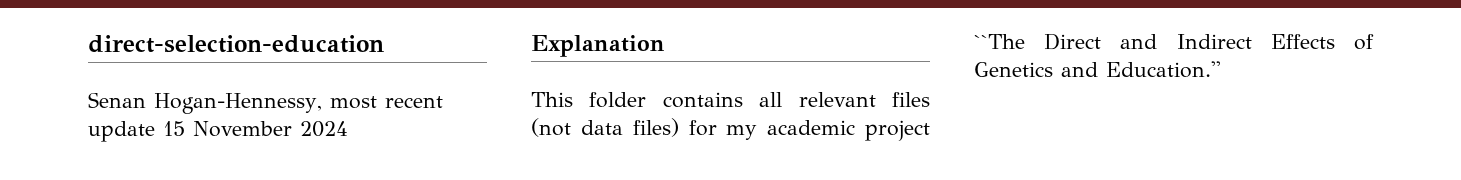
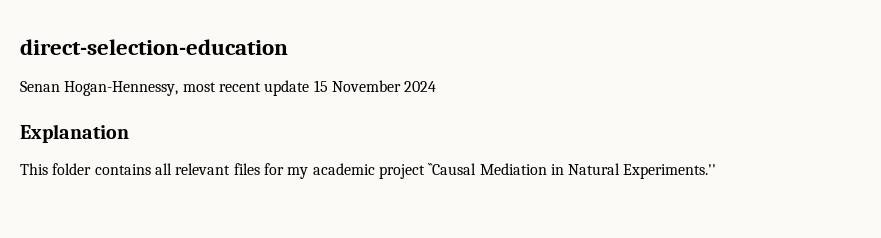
[531,118,679,137] (not data files) -> (260, 169) none
[974,33,1374,50] [974,61,1221,78] ``The Direct and Indirect Effects of Genetics and Education.'' -> [428,163,717,179] ``Causal Mediation in Natural Experiments.''

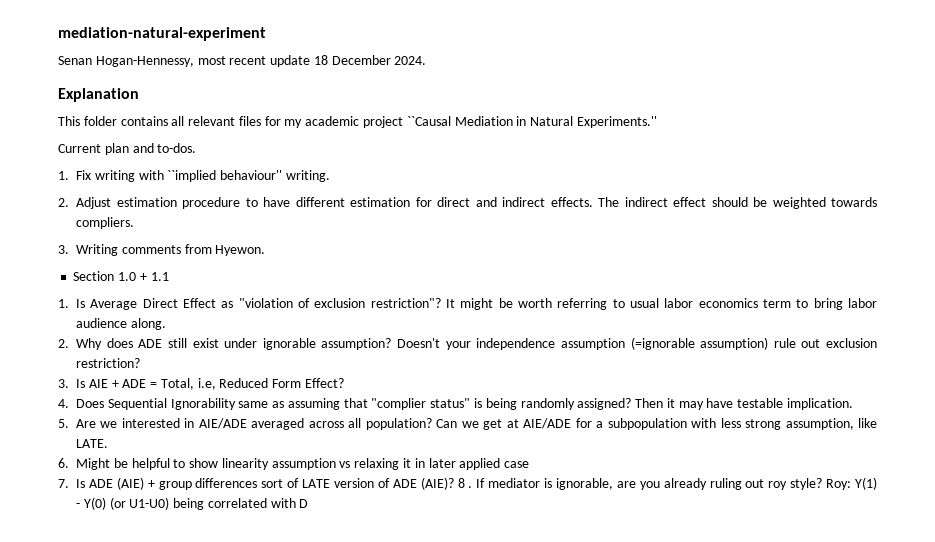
[20,39,288,55] direct-selection-education -> [58,27,266,41] mediation-natural-experiment
[313,80,437,92] 15 November 2024 -> [313,55,427,65] 18 December 2024.
(717, 171) none -> [58,143,197,155] [58,170,330,182] [58,197,877,209] [76,217,134,229] [58,244,266,256] [73,271,169,281] [58,298,878,310] [76,318,166,330] [58,337,877,350] [76,358,140,368] [58,378,345,390] [58,398,854,410] [58,418,878,430] [76,439,108,448] [58,458,530,470] [58,477,878,490] [76,497,309,510] // Current plan and to-dos. // 1. Fix writing with ``implied behaviour'' writing. // 2. Adjust estimation procedure to have different estimation for direct and indirect effects. The indirect effect should be weighted towards compliers. // 3. Writing comments from Hyewon. // Section 1.0 + 1.1 // 1. Is Average Direct Effect as "violation of exclusion restriction"? It might be worth referring to usual labor economics term to bring labor audience along. // 2. Why does ADE still exist under ignorable assumption? Doesn't your independence assumption (=ignorable assumption) rule out exclusion restriction? // 3. Is AIE + ADE = Total, i.e, Reduced Form Effect? // 4. Does Sequential Ignorability same as assuming that "complier status" is being randomly assigned? Then it may have testable implication. // 5. Are we interested in AIE/ADE averaged across all population? Can we get at AIE/ADE for a subpopulation with less strong assumption, like LATE. // 6. Might be helpful to show linearity assumption vs relaxing it in later applied case // 7. Is ADE (AIE) + group differences sort of LATE version of ADE (AIE)? 8 . If mediator is ignorable, are you already ruling out roy style? Roy: Y(1) - Y(0) (or U1-U0) being correlated with D

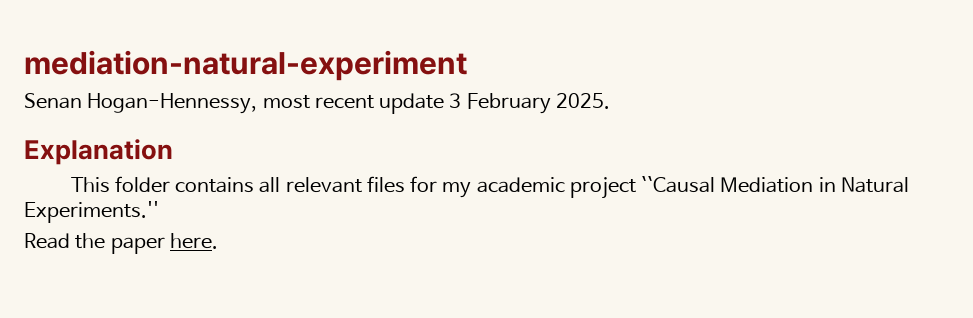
[313,55,427,65] 18 December 2024. -> [449,93,610,114] 3 February 2025.
[58,143,197,155] [58,170,330,182] [58,197,877,209] [76,217,134,229] [58,244,266,256] [73,271,169,281] [58,298,878,310] [76,318,166,330] [58,337,877,350] [76,358,140,368] [58,378,345,390] [58,398,854,410] [58,418,878,430] [76,439,108,448] [58,458,530,470] [58,477,878,490] [76,497,309,510] Current plan and to-dos. // 1. Fix writing with ``implied behaviour'' writing. // 2. Adjust estimation procedure to have different estimation for direct and indirect effects. The indirect effect should be weighted towards compliers. // 3. Writing comments from Hyewon. // Section 1.0 + 1.1 // 1. Is Average Direct Effect as "violation of exclusion restriction"? It might be worth referring to usual labor economics term to bring labor audience along. // 2. Why does ADE still exist under ignorable assumption? Doesn't your independence assumption (=ignorable assumption) rule out exclusion restriction? // 3. Is AIE + ADE = Total, i.e, Reduced Form Effect? // 4. Does Sequential Ignorability same as assuming that "complier status" is being randomly assigned? Then it may have testable implication. // 5. Are we interested in AIE/ADE averaged across all population? Can we get at AIE/ADE for a subpopulation with less strong assumption, like LATE. // 6. Might be helpful to show linearity assumption vs relaxing it in later applied case // 7. Is ADE (AIE) + group differences sort of LATE version of ADE (AIE)? 8 . If mediator is ignorable, are you already ruling out roy style? Roy: Y(1) - Y(0) (or U1-U0) being correlated with D -> [24,233,218,254] Read the paper here.

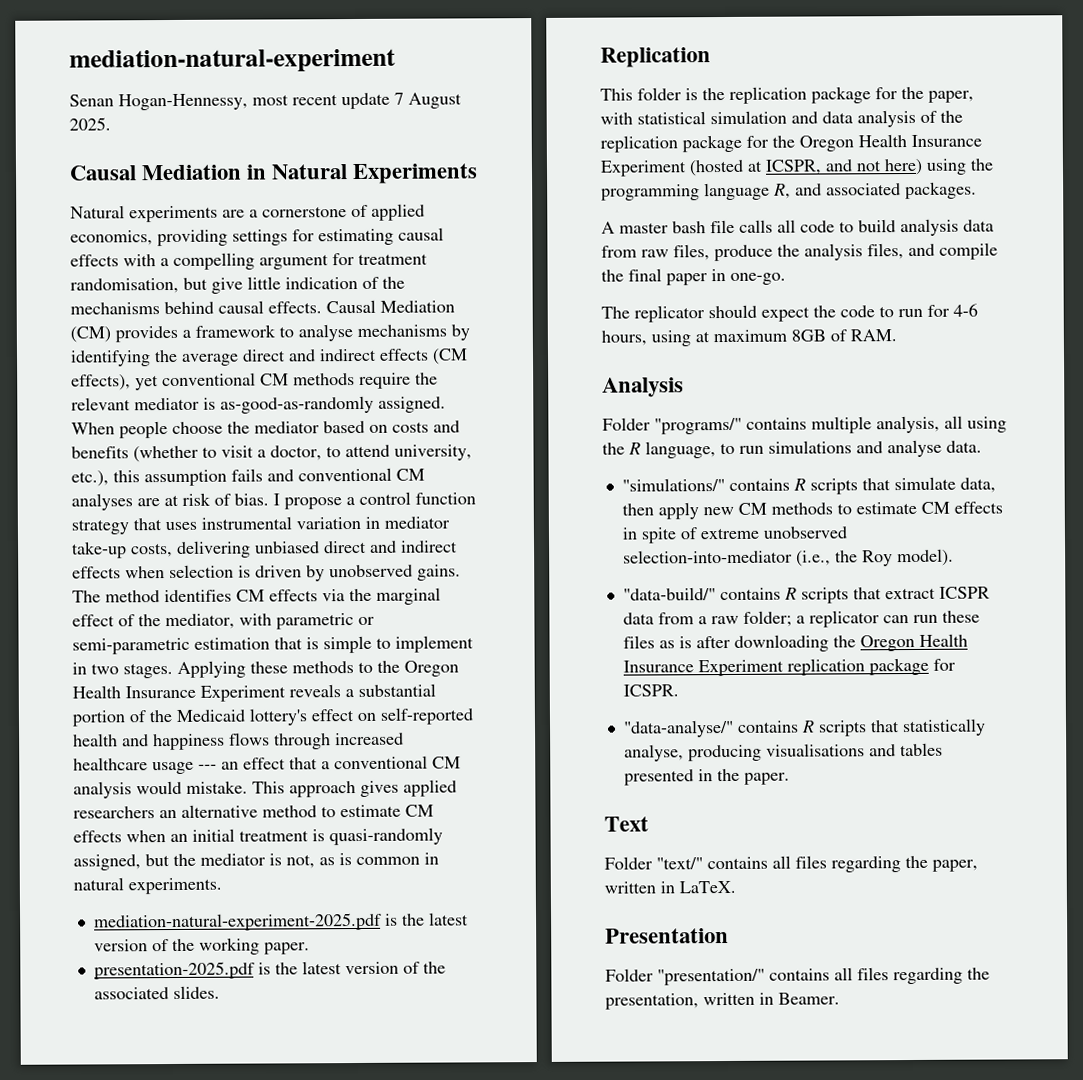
[449,93,551,114] 3 February -> [394,92,462,109] 7 August
[24,139,173,165] [70,176,909,199] [24,201,159,223] [24,233,218,254] Explanation // This folder contains all relevant files for my academic project ``Causal Mediation in Natural Experiments.'' // Read the paper here. -> [69,163,479,185] [70,203,425,223] [70,227,444,247] [70,252,428,270] [70,276,405,294] [70,299,455,315] [70,324,470,343] [70,348,468,367] [71,372,438,391] [71,395,446,414] [71,420,460,439] [71,444,472,463] [71,467,425,487] [71,491,476,511] [71,516,450,535] [72,540,458,559] [72,564,461,582] [72,587,441,605] [72,613,375,630] [72,635,474,655] [72,660,459,679] [72,683,436,702] [72,707,473,727] [73,732,404,751] [73,755,461,775] [73,779,457,799] [73,804,434,819] [73,827,443,846] [73,852,439,871] [73,877,222,895] [93,912,469,932] [93,937,310,955] [93,961,446,980] [93,985,220,1000] [600,47,711,68] [600,86,974,104] [600,109,963,128] [600,134,982,153] [600,158,994,177] [601,181,977,201] [601,218,994,237] [601,242,998,262] [601,268,786,286] [601,303,978,323] [601,329,897,347] [602,377,684,398] [602,415,1007,435] [602,439,982,459] [621,476,996,495] [621,501,1003,520] [621,526,847,544] [622,548,954,567] [622,586,990,604] [622,610,980,628] [622,633,968,652] [622,657,956,677] [622,684,679,697] [622,718,986,738] [623,742,943,762] [623,768,790,786] [604,816,649,832] [604,855,978,873] [604,880,736,894] [605,927,729,944] [605,967,990,986] [605,992,840,1010] Causal Mediation in Natural Experiments // Natural experiments are a cornerstone of applied economics, providing settings for estimating causal effects with a compelling argument for treatment randomisation, but give little indication of the mechanisms behind causal effects. Causal Mediation (CM) provides a framework to analyse mechanisms by identifying the average direct and indirect effects (CM effects), yet conventional CM methods require the relevant mediator is as-good-as-randomly assigned. When people choose the mediator based on costs and benefits (whether to visit a doctor, to attend university, etc.), this assumption fails and conventional CM analyses are at risk of bias. I propose a control function strategy that uses instrumental variation in mediator take-up costs, delivering unbiased direct and indirect effects when selection is driven by unobserved gains. The method identifies CM effects via the marginal effect of the mediator, with parametric or semi-parametric estimation that is simple to implement in two stages. Applying these methods to the Oregon Health Insurance Experiment reveals a substantial portion of the Medicaid lottery's effect on self-reported health and happiness flows through increased healthcare usage --- an effect that a conventional CM analysis would mistake. This approach gives applied researchers an alternative method to estimate CM effects when an initial treatment is quasi-randomly assigned, but the mediator is not, as is common in natural experiments. // mediation-natural-experiment-2025.pdf is the latest version of the working paper. // presentation-2025.pdf is the latest version of the associated slides. // Replication // This folder is the replication package for the paper, with statistical simulation and data analysis of the replication package for the Oregon Health Insurance Experiment (hosted at ICSPR, and not here) using the programming language R, and associated packages. // A master bash file calls all code to build analysis data from raw files, produce the analysis files, and compile the final paper in one-go. // The replicator should expect the code to run for 4-6 hours, using at maximum 8GB of RAM. // Analysis // Folder "programs/" contains multiple analysis, all using the R language, to run simulations and analyse data. // "simulations/" contains R scripts that simulate data, then apply new CM methods to estimate CM effects in spite of extreme unobserved selection-into-mediator (i.e., the Roy model). // "data-build/" contains R scripts that extract ICSPR data from a raw folder; a replicator can run these files as is after downloading the Oregon Health Insurance Experiment replication package for ICSPR. // "data-analyse/" contains R scripts that statistically analyse, producing visualisations and tables presented in the paper. // Text // Folder "text/" contains all files regarding the paper, written in LaTeX. // Presentation // Folder "presentation/" contains all files regarding the presentation, written in Beamer.

